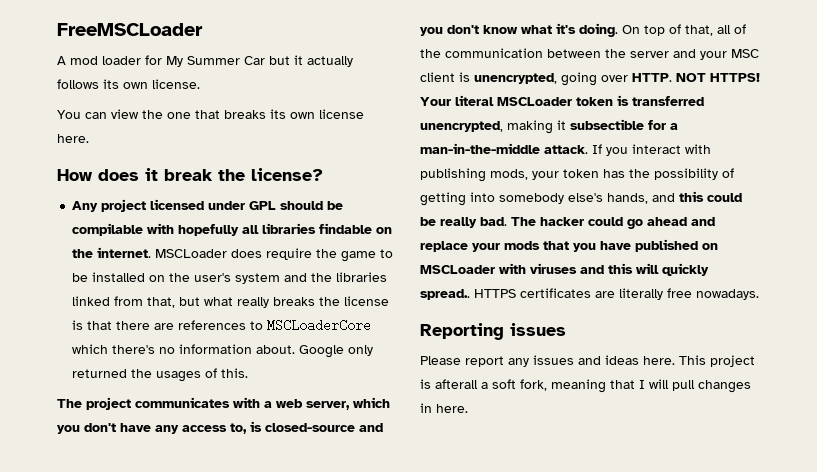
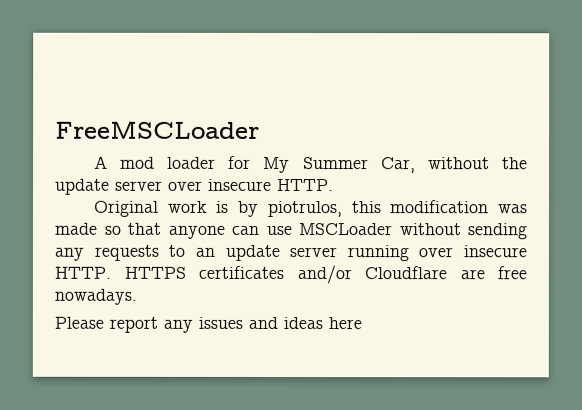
[244,55,353,67] [57,79,200,89] [57,109,364,119] [57,134,89,143] [57,168,323,181] [72,199,344,212] [72,223,393,236] [72,247,394,262] [72,272,388,284] [72,296,390,308] [72,319,372,332] [72,344,374,358] [72,368,249,382] [57,397,390,410] [57,421,383,434] [420,23,746,37] [420,48,759,60] [420,72,760,86] [420,95,704,106] [420,119,678,134] [420,143,711,156] [420,168,734,182] [420,191,742,206] [420,217,715,229] [420,239,718,252] [420,263,709,276] [420,288,663,300] Car but it actually follows its own license. // You can view the one that breaks its own license here. // How does it break the license? // Any project licensed under GPL should be compilable with hopefully all libraries findable on the internet. MSCLoader does require the game to be installed on the user's system and the libraries linked from that, but what really breaks the license is that there are references to MSCLoaderCore which there's no information about. Google only returned the usages of this. // The project communicates with a web server, which you don't have any access to, is closed-source and you don't know what it's doing. On top of that, all of the communication between the server and your MSC client is unencrypted, going over HTTP. NOT HTTPS! Your literal MSCLoader token is transferred unencrypted, making it subsectible for a man-in-the-middle attack. If you interact with publishing mods, your token has the possibility of getting into somebody else's hands, and this could be really bad. The hacker could go ahead and replace your mods that you have published on MSCLoader with viruses and this will quickly spread.. HTTPS certificates are literally -> [380,157,529,174] [55,178,334,195] [92,200,528,218] [54,222,527,240] [54,244,527,262] [54,265,485,285] Car, without the update server over insecure HTTP. // Original work is by piotrulos, this modification was made so that anyone can use MSCLoader without sending any requests to an update server running over insecure HTTP. HTTPS certificates and/or Cloudflare are
[420,323,566,340] // Reporting issues -> (137, 296) none
[643,355,755,367] [420,379,751,393] [420,403,468,413] here. This project is afterall a soft fork, meaning that I will pull changes in here. -> [328,317,362,330] here

